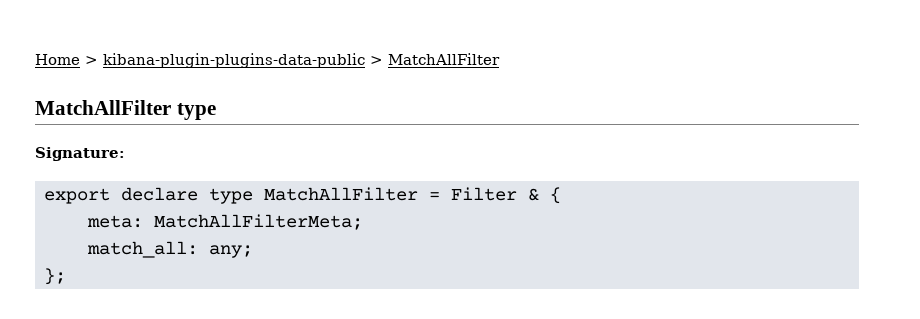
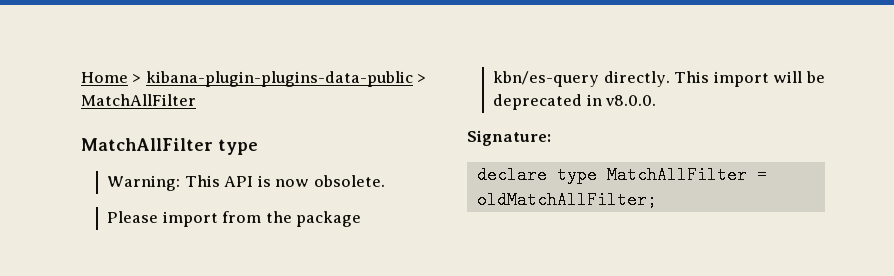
(216, 111) none -> [107,175,385,191] [107,211,362,227] [493,71,825,87] [493,94,657,110] // Warning: This API is now obsolete. // Please import from the package kbn/es-query directly. This import will be deprecated in v8.0.0.
[44,188,110,204] export -> (551, 138) none
[451,187,561,204] [87,214,363,230] [87,241,253,258] [44,268,66,285] Filter & { // meta: MatchAllFilterMeta; // match_all: any; // }; -> [476,191,657,209] oldMatchAllFilter;

